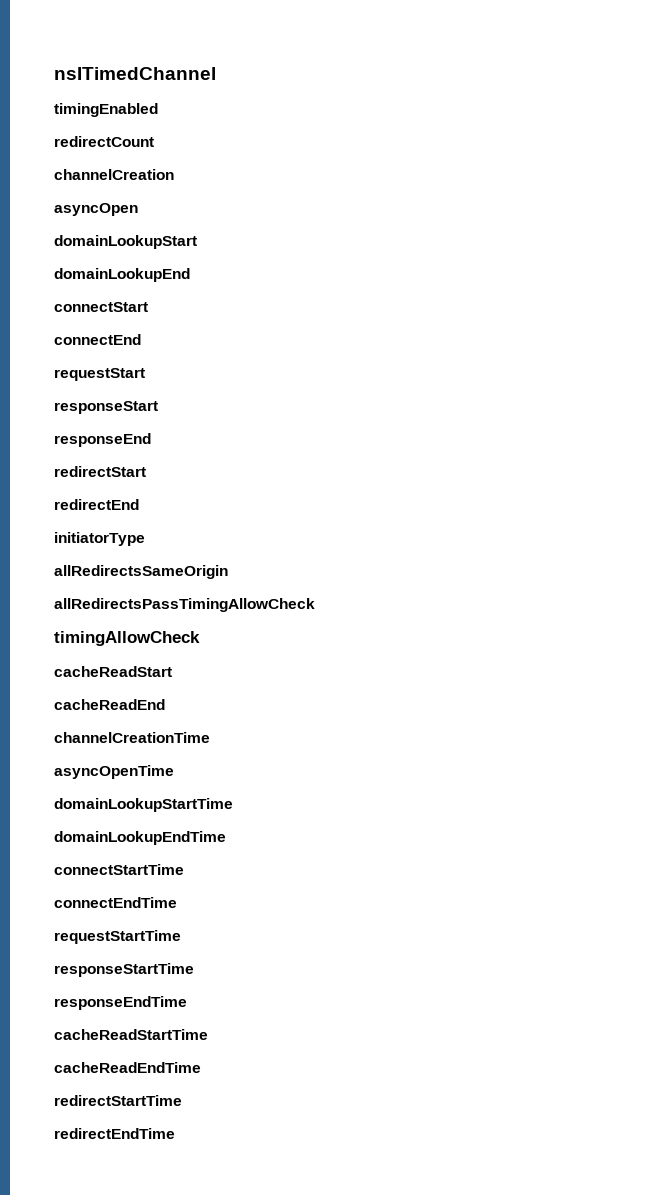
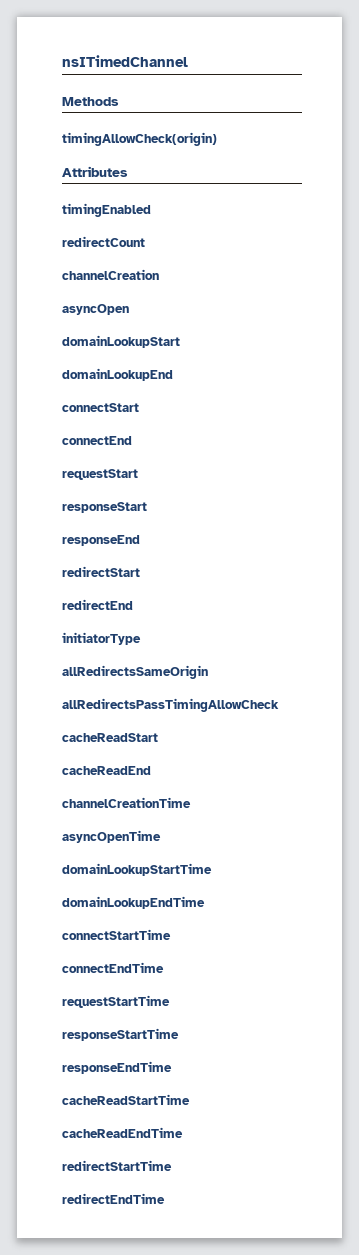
(216, 73) none -> [62,97,119,106] [62,132,217,146] [62,166,128,177] // Methods // timingAllowCheck(origin) // Attributes
[54,631,200,646] // timingAllowCheck -> (279, 705) none

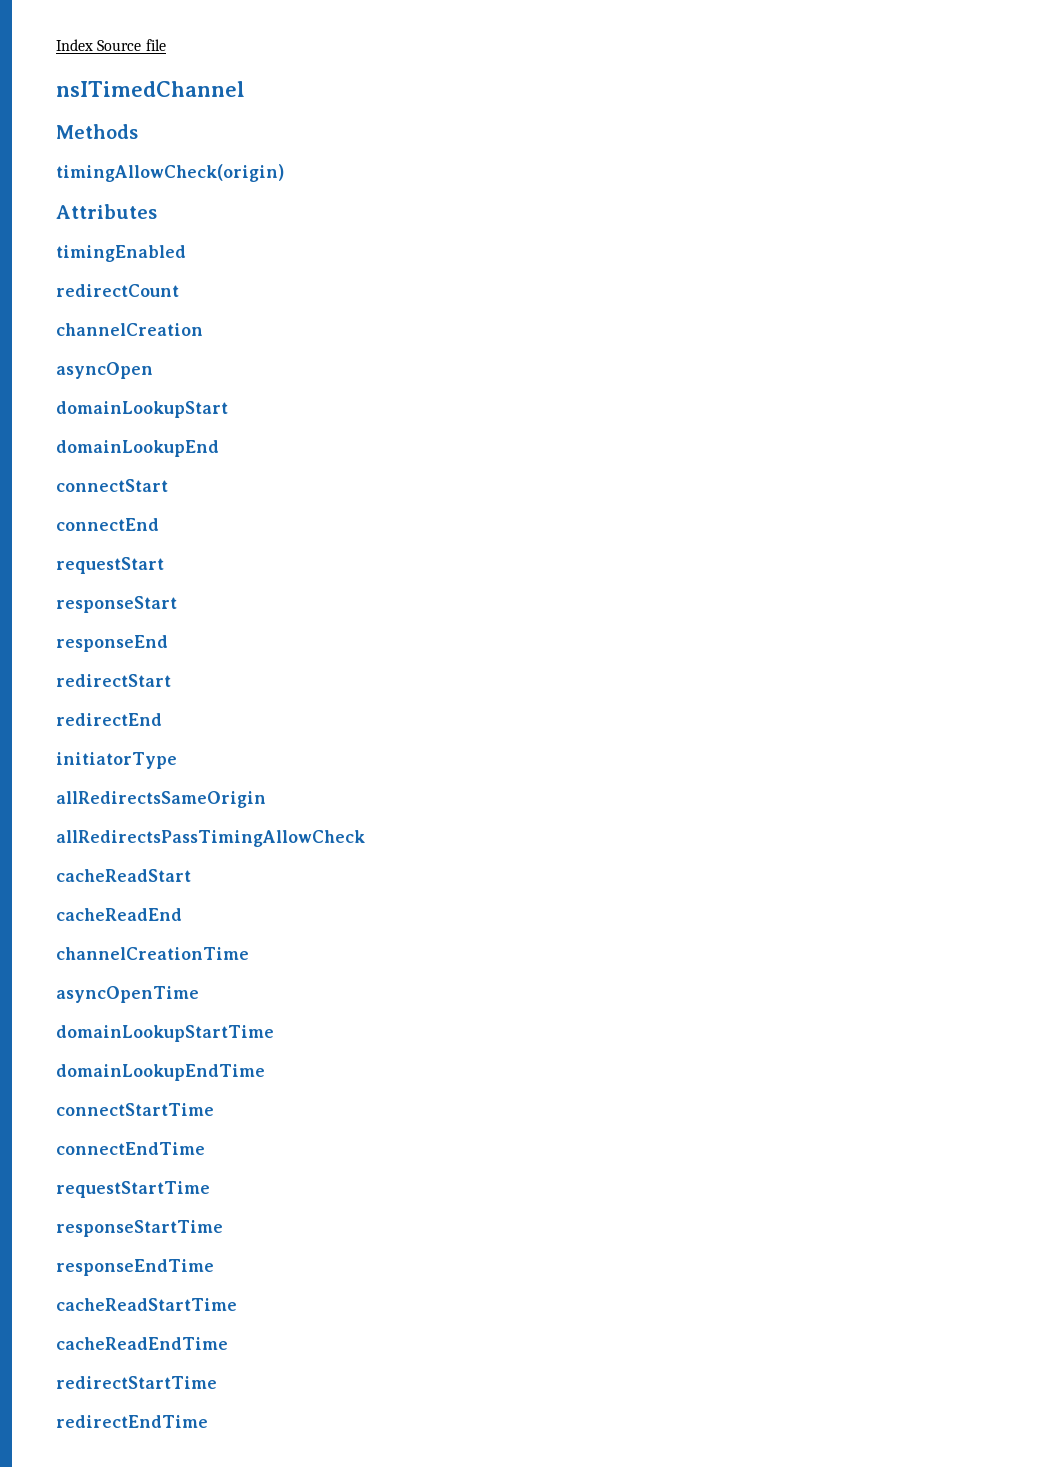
(62, 61) none -> [56,39,166,51] Index Source file //

